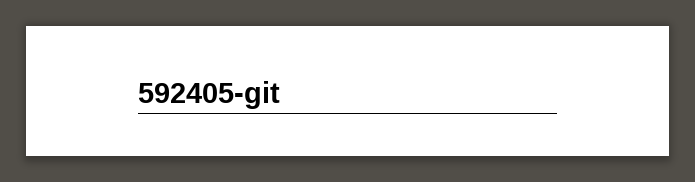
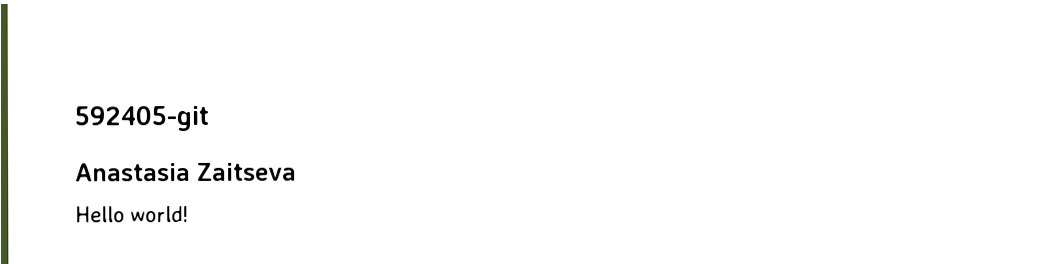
(280, 95) none -> [75,162,297,182] [75,205,189,223] // Anastasia Zaitseva // Hello world!

